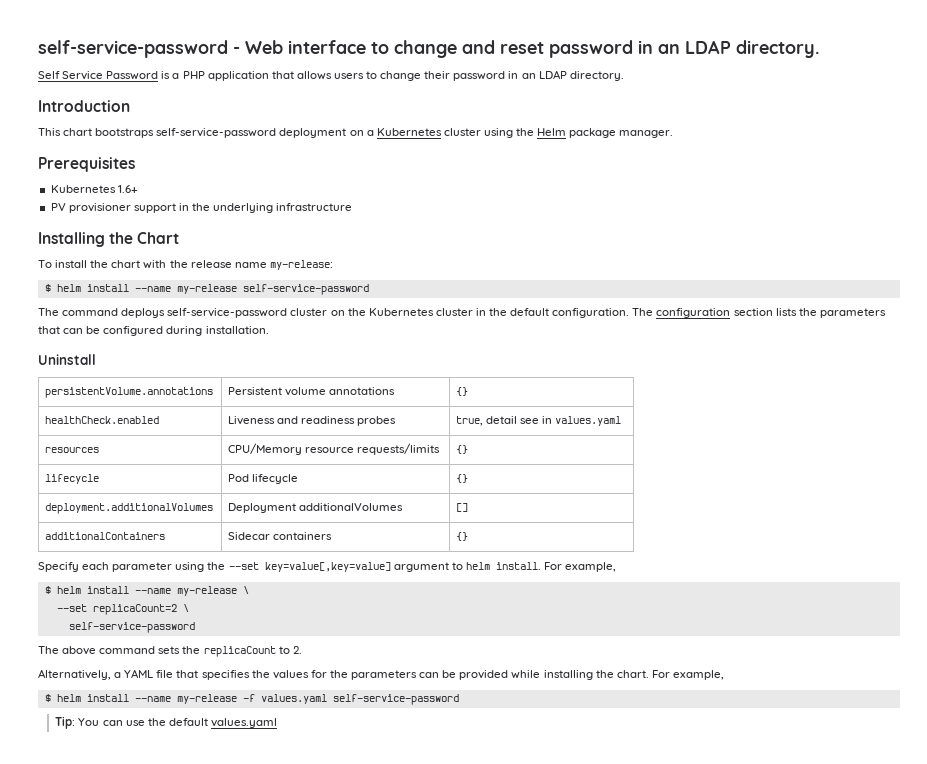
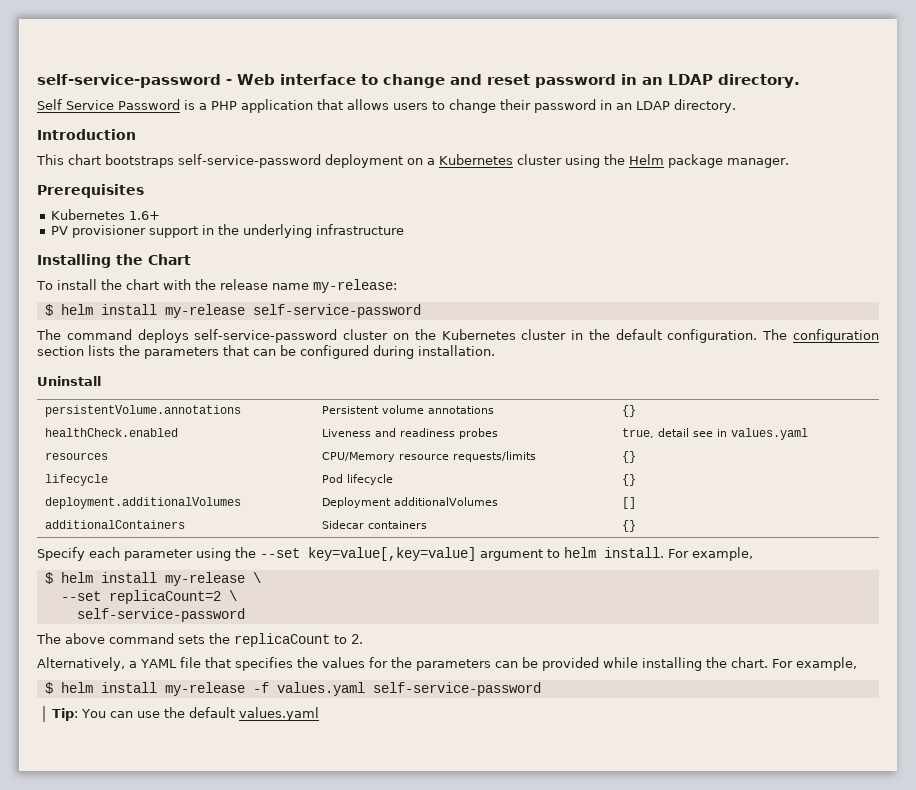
[134,286,171,292] --name -> (157, 309) none
[134,588,171,594] --name -> (157, 577) none
[134,696,171,702] --name -> (157, 687) none

